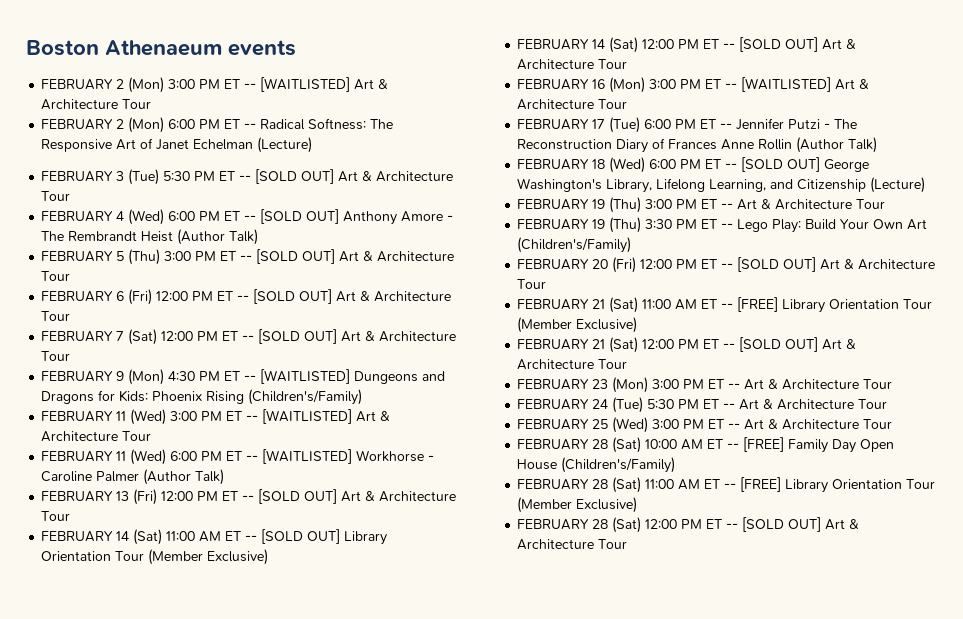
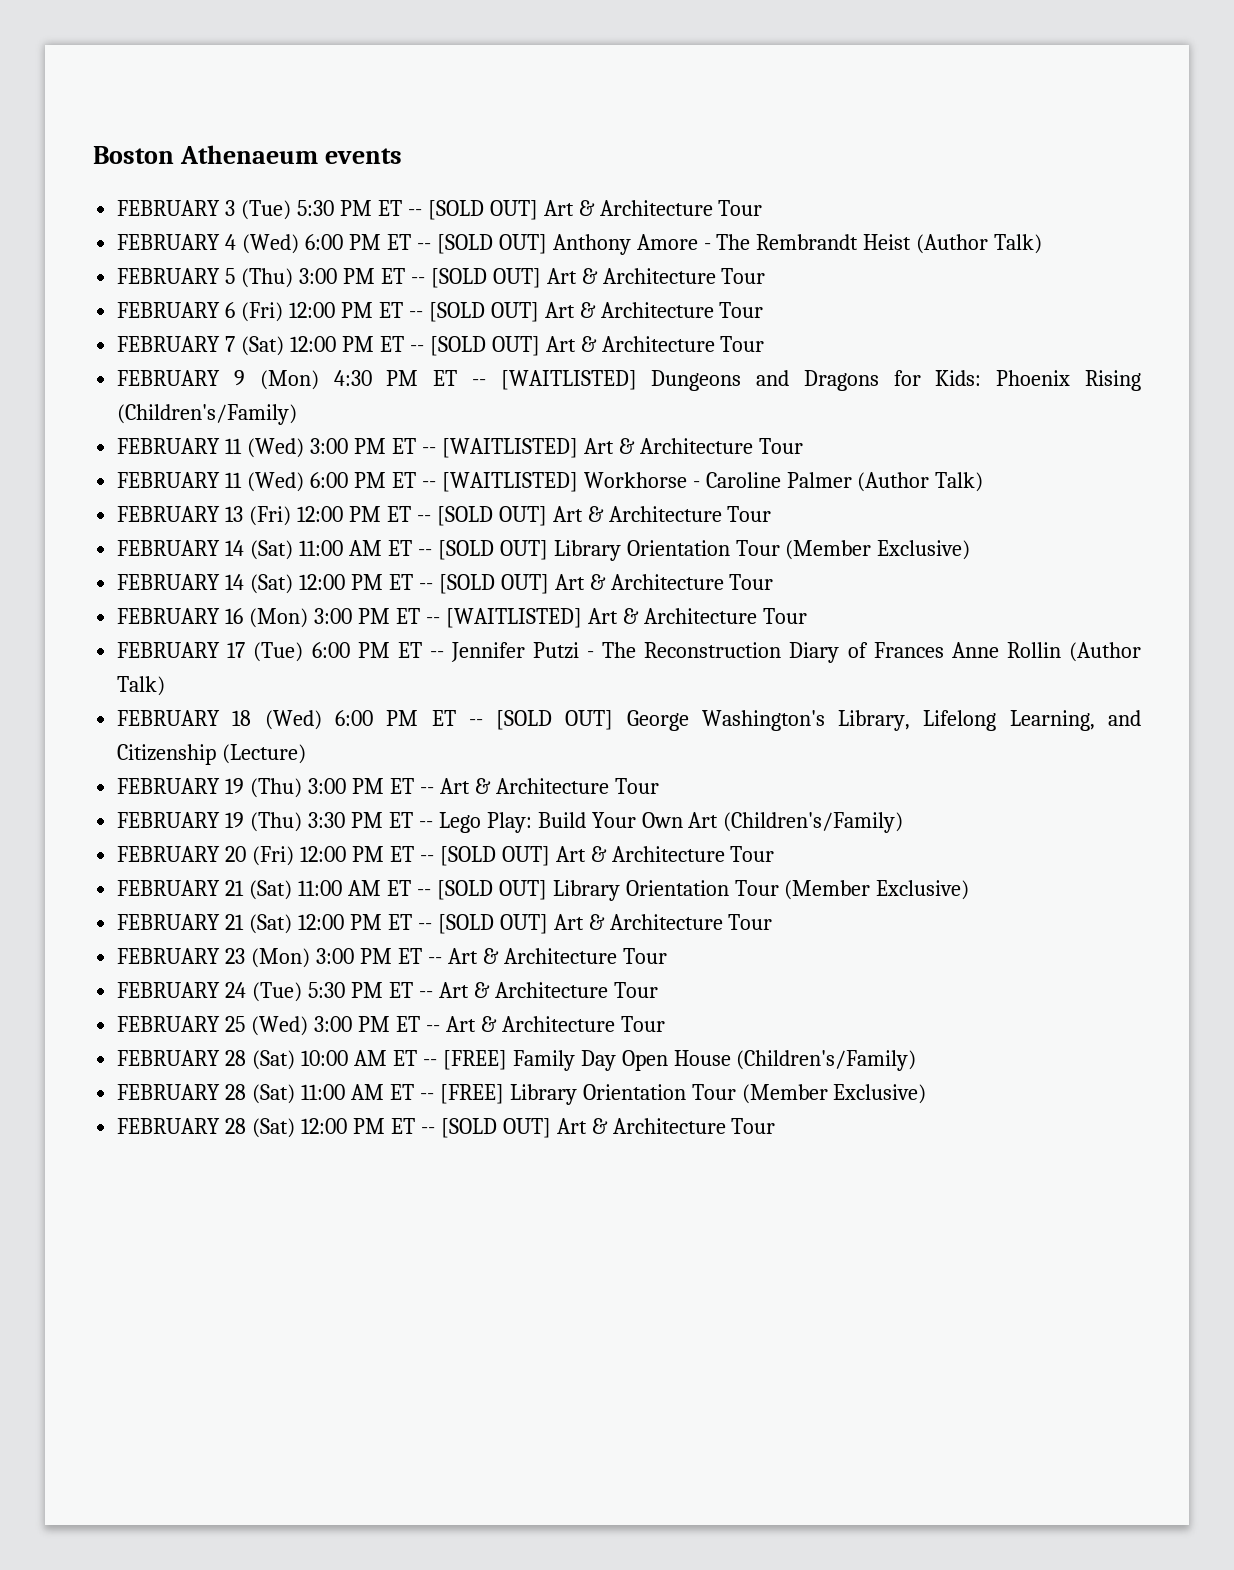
[41,77,389,93] [41,99,152,110] [41,117,394,133] [41,137,313,153] // FEBRUARY 2 (Mon) 3:00 PM ET -- [WAITLISTED] Art & Architecture Tour // FEBRUARY 2 (Mon) 6:00 PM ET -- Radical Softness: The Responsive Art of Janet Echelman (Lecture) -> (402, 156) none
[737,297,779,312] [FREE] -> [436,880,547,900] [SOLD OUT]

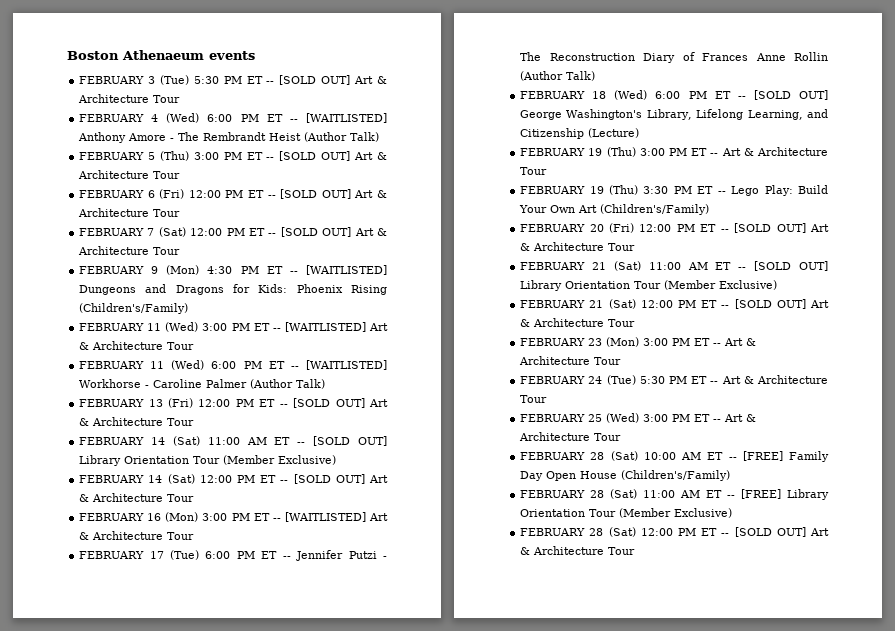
[436,234,547,254] [SOLD OUT] -> [306,113,387,123] [WAITLISTED]

